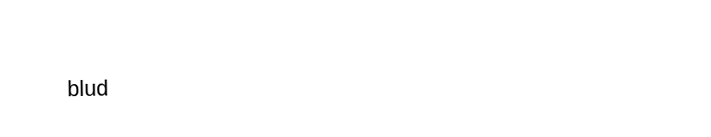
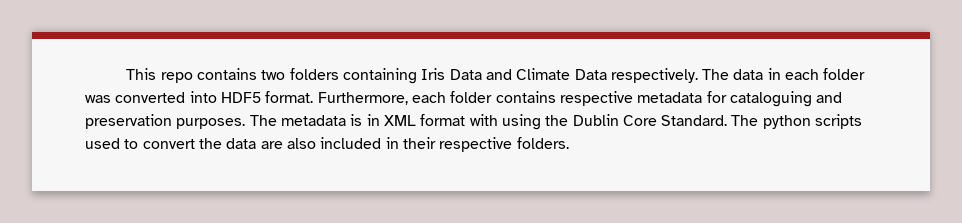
[67,79,109,97] blud -> [126,68,866,84] [85,91,843,107] [85,114,863,130] [85,137,569,152] This repo contains two folders containing Iris Data and Climate Data respectively. The data in each folder was converted into HDF5 format. Furthermore, each folder contains respective metadata for cataloguing and preservation purposes. The metadata is in XML format with using the Dublin Core Standard. The python scripts used to convert the data are also included in their respective folders.

